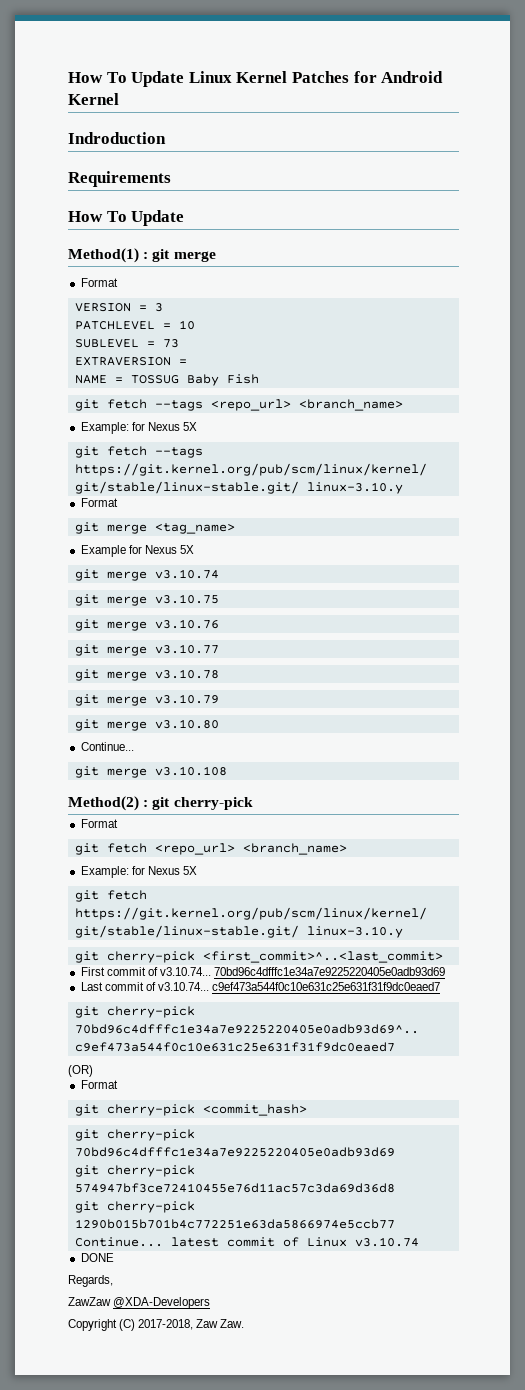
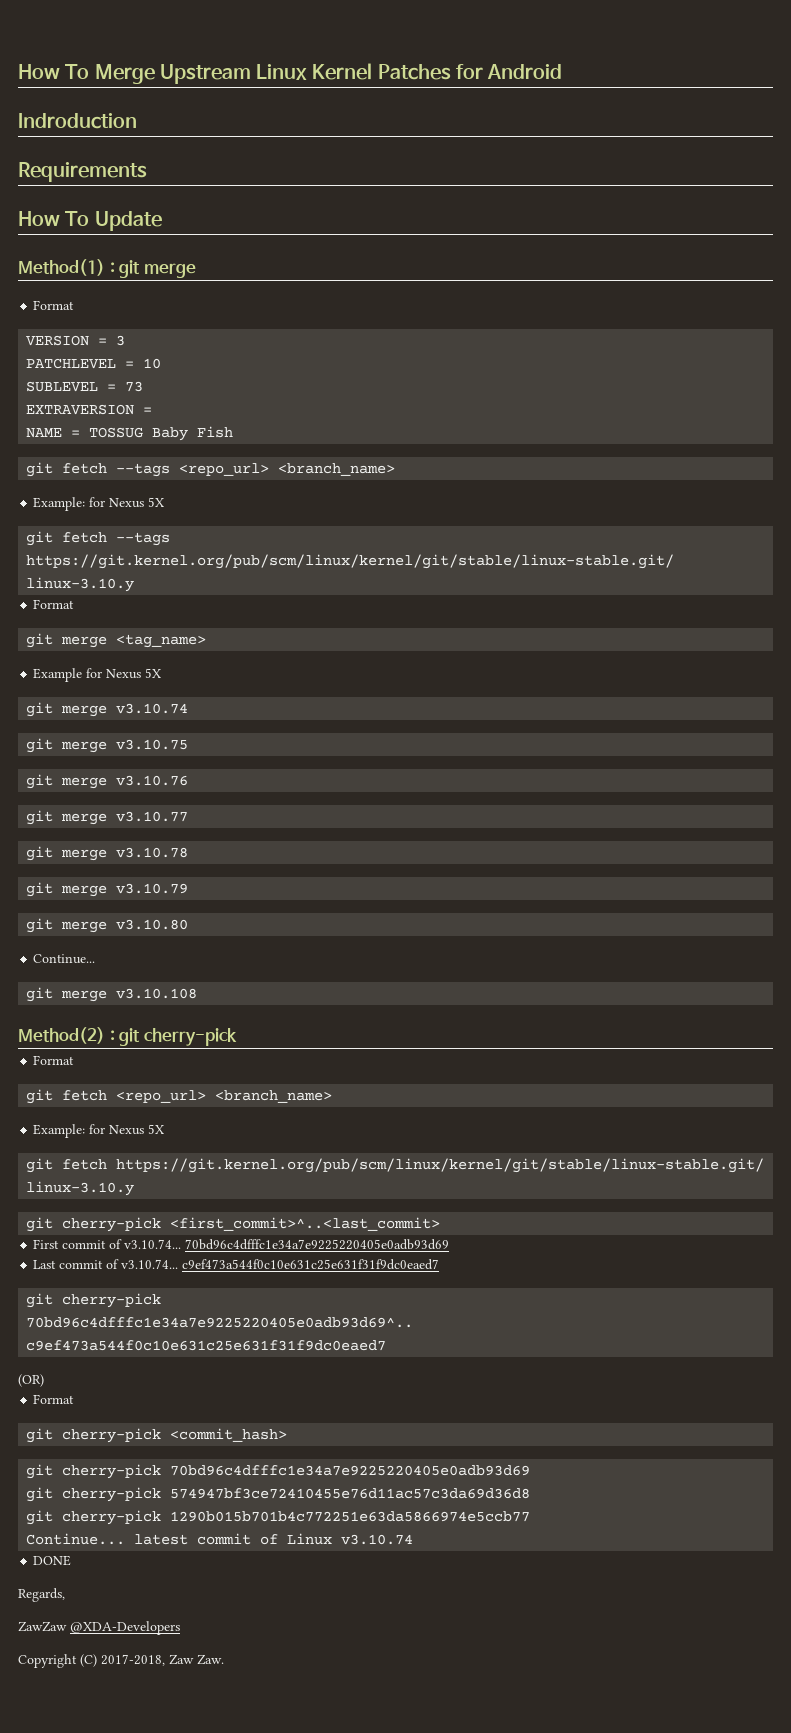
[68,71,185,87] How To Update -> [18,64,251,84] How To Merge Upstream
[68,93,119,105] Kernel -> (563, 71) none

